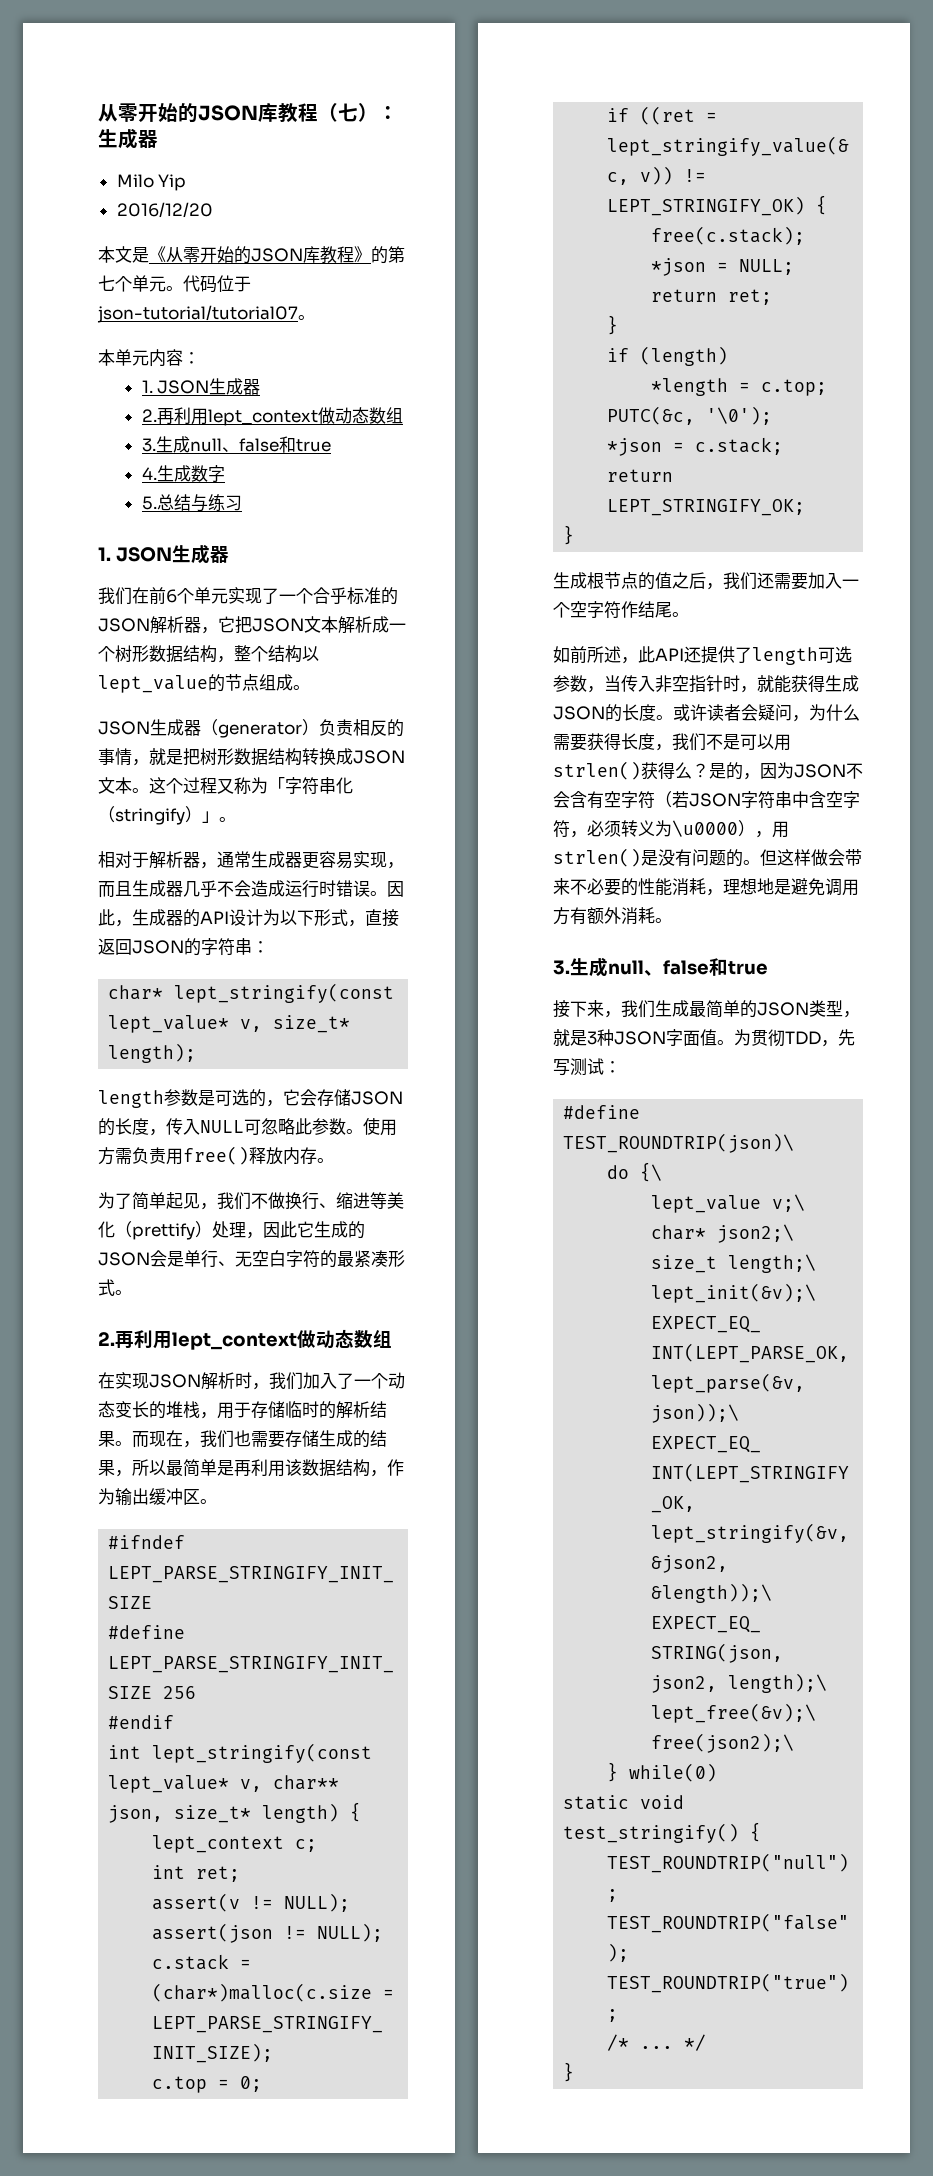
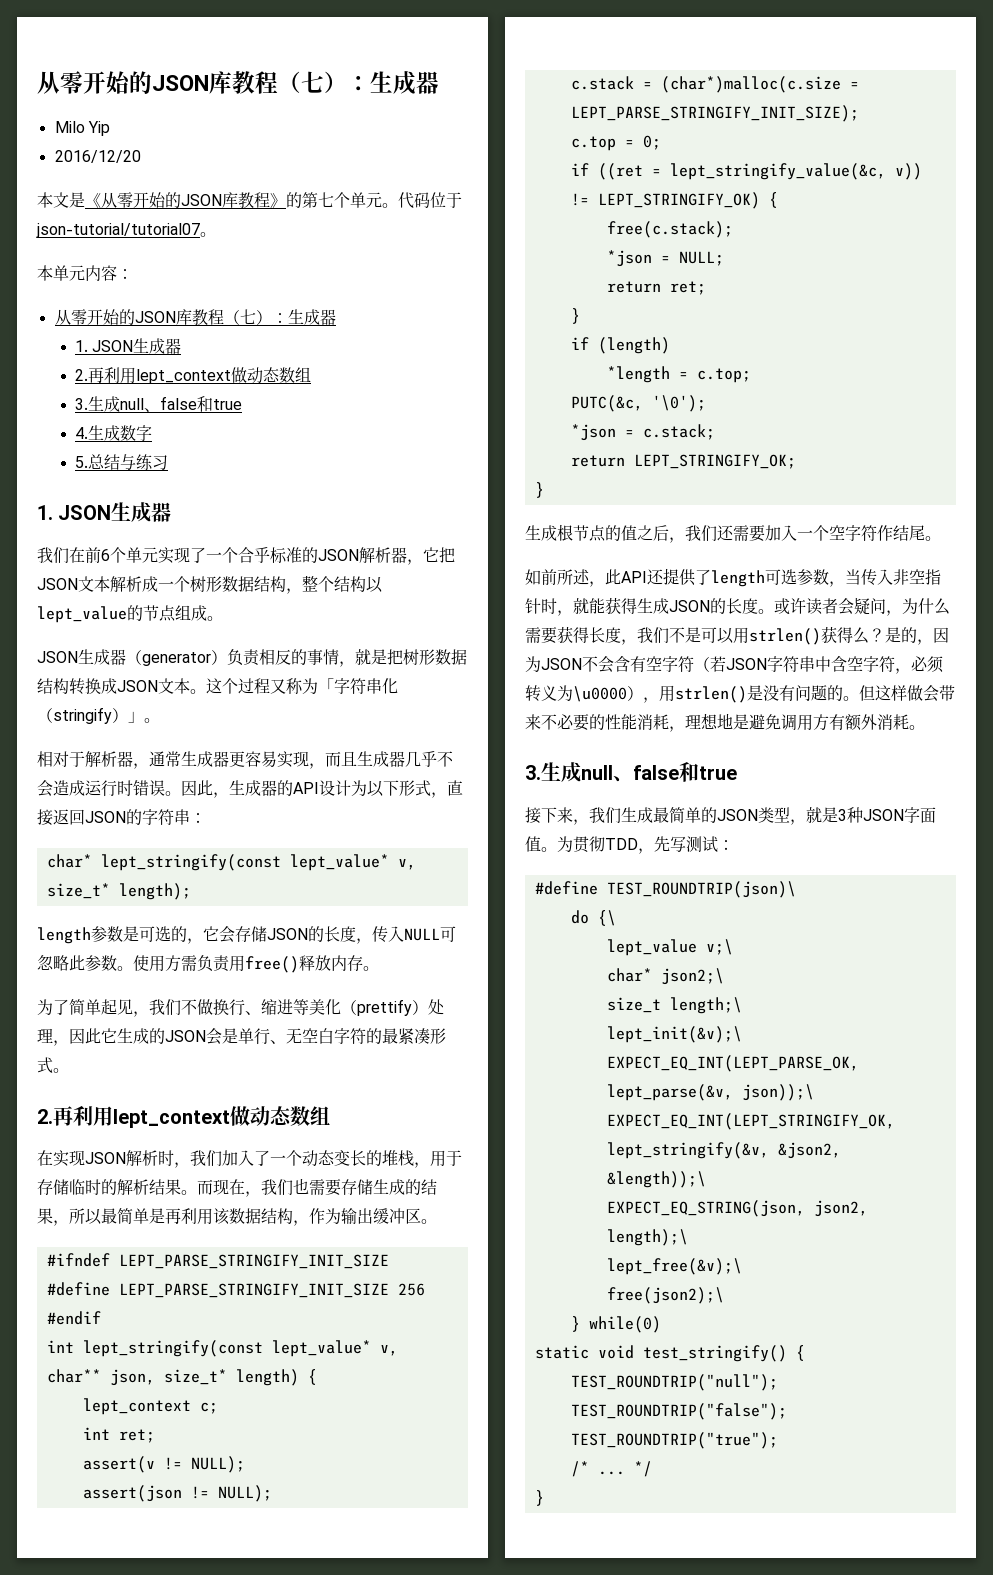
(200, 358) none -> [54,309,336,326] // 从零开始的JSON库教程（七）：生成器

